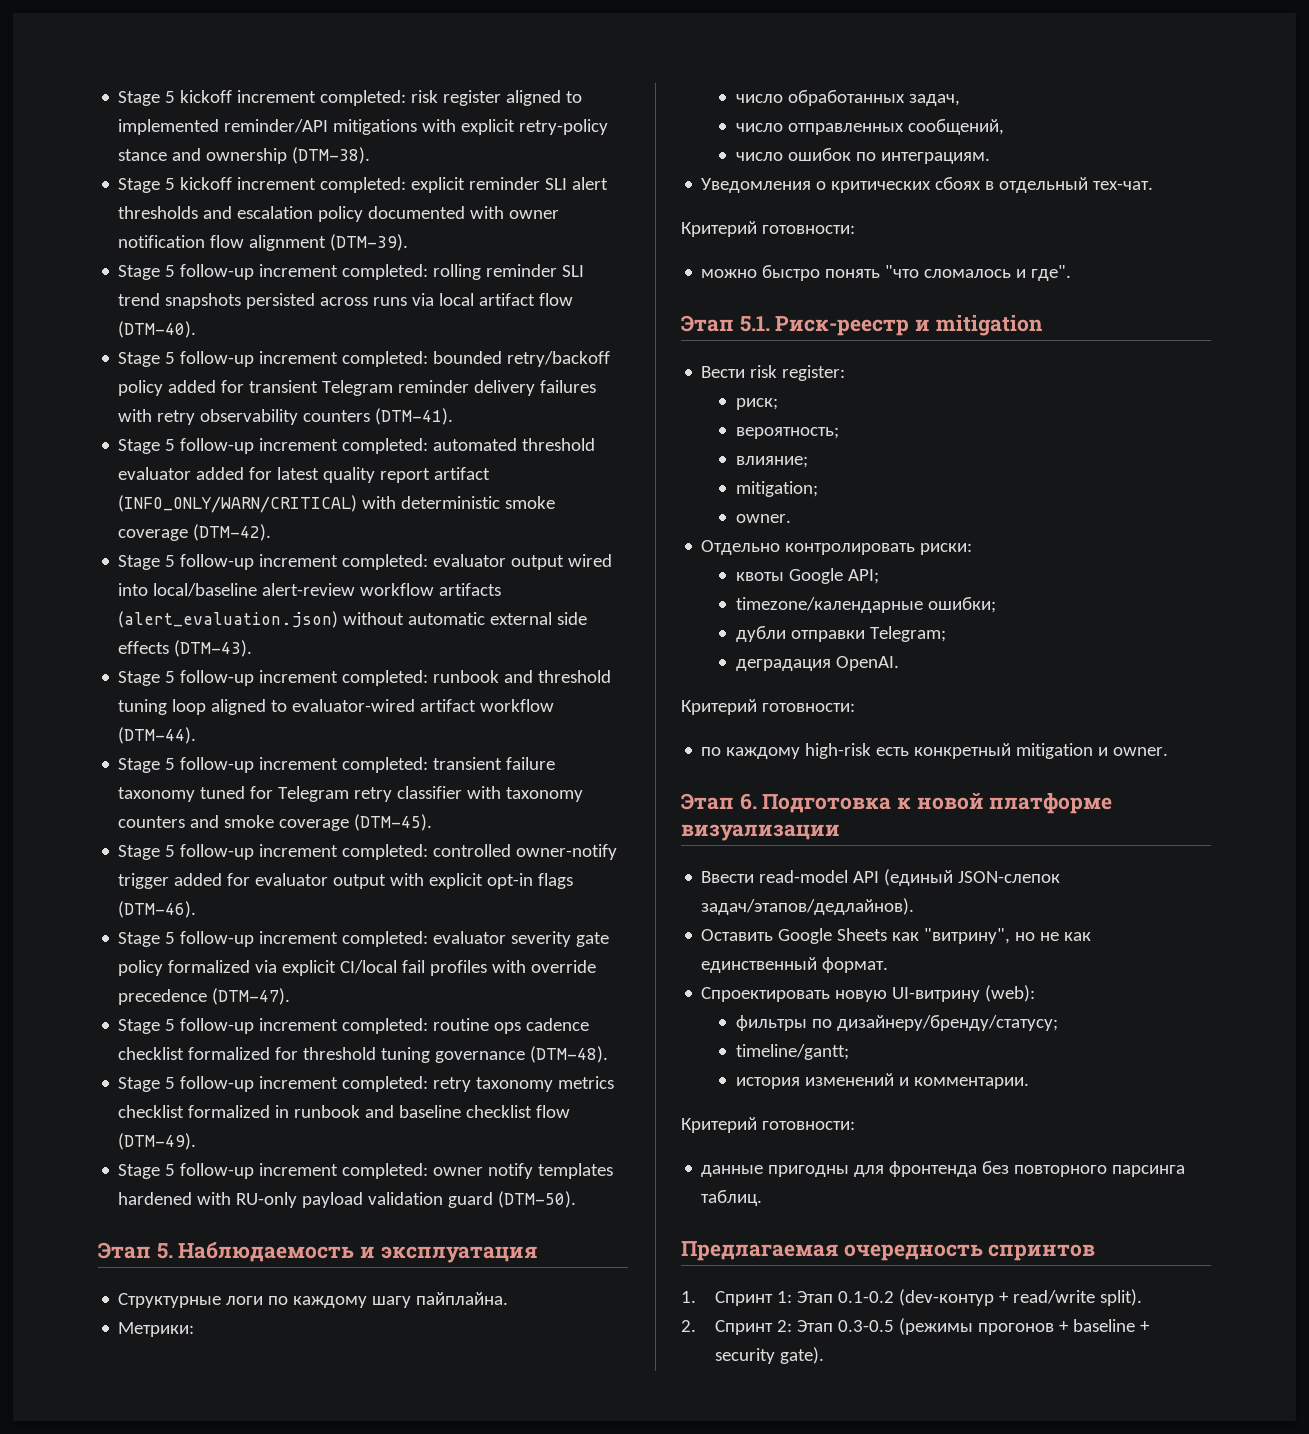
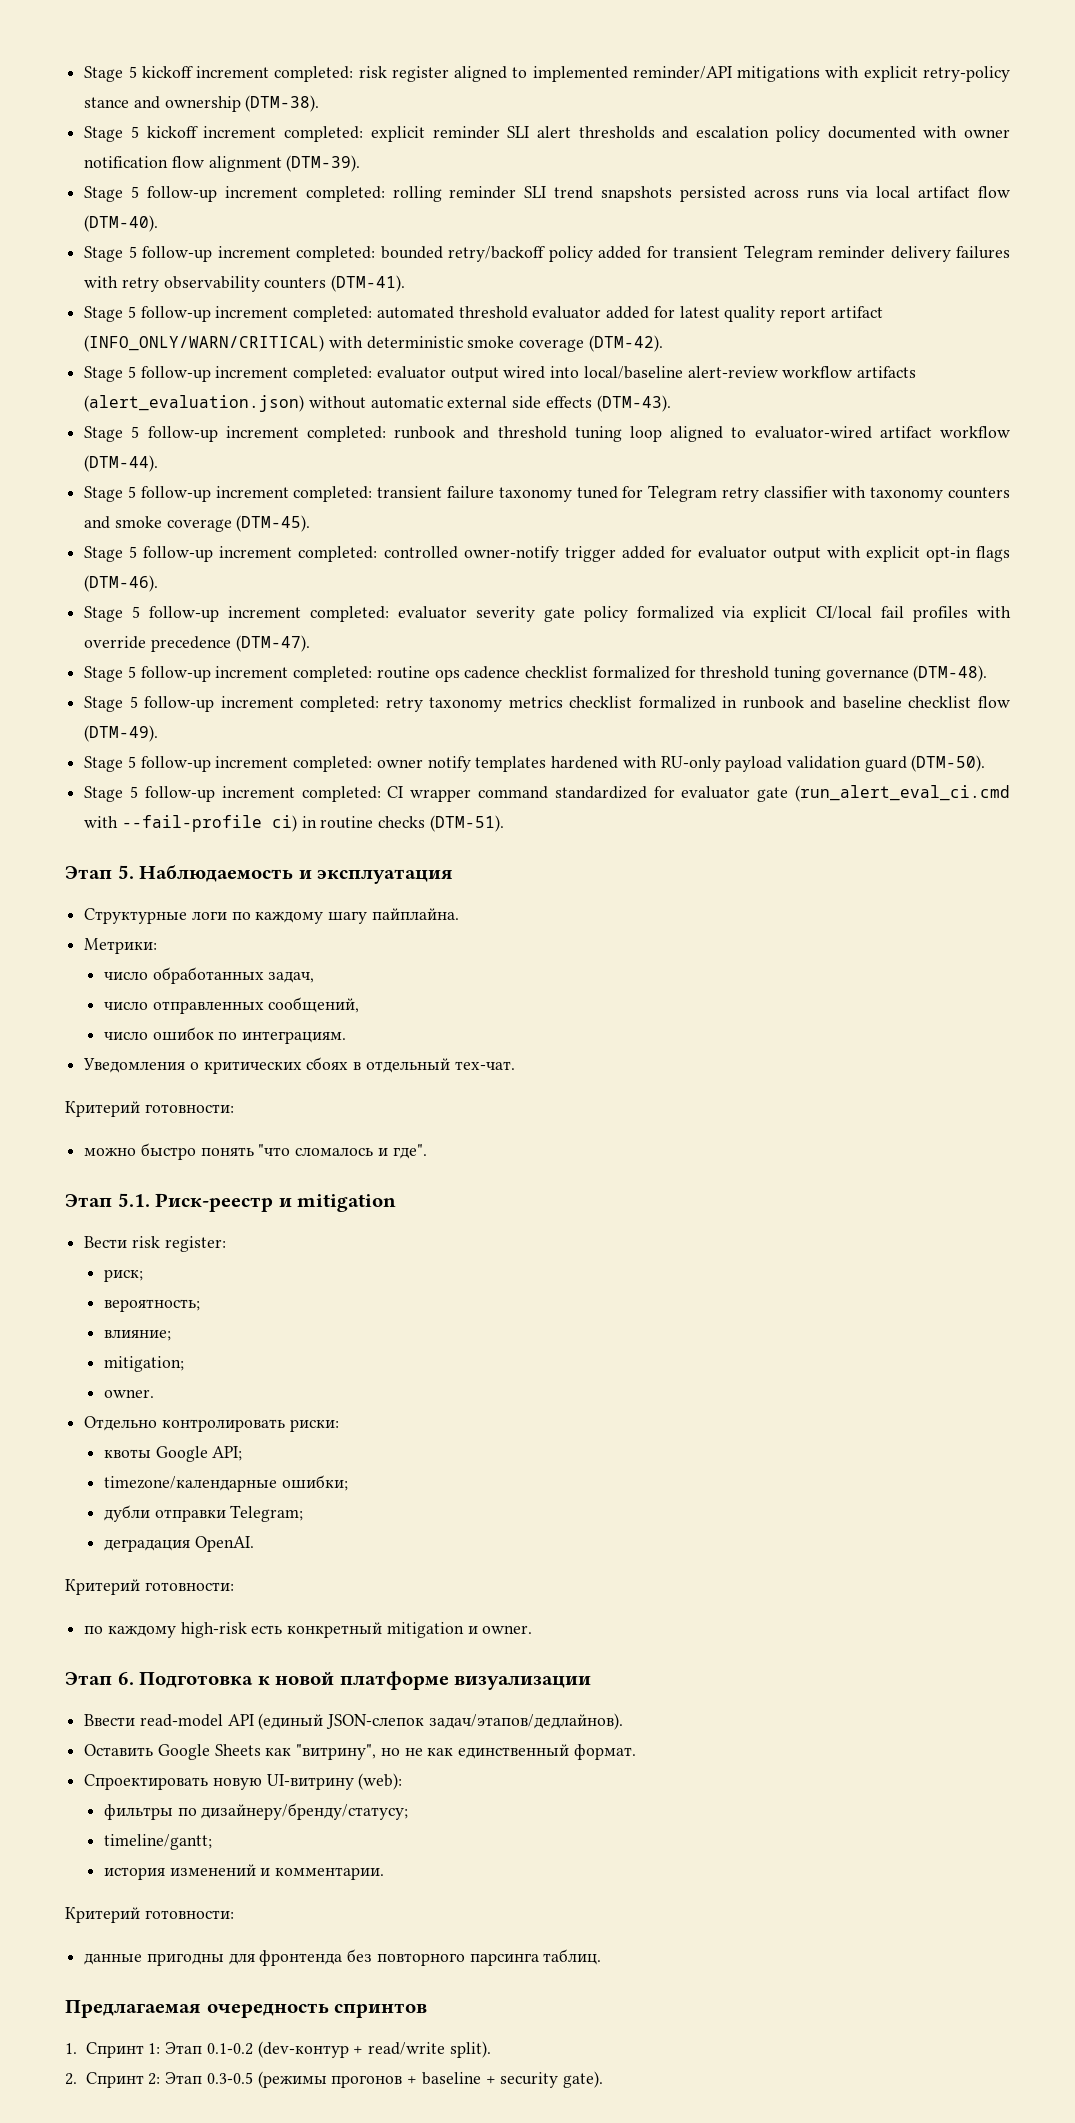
(577, 1199) none -> [84,785,1010,802] [84,815,504,832] // Stage 5 follow-up increment completed: CI wrapper command standardized for evaluator gate (run_alert_eval_ci.cmd with --fail-profile ci) in routine checks (DTM-51).

